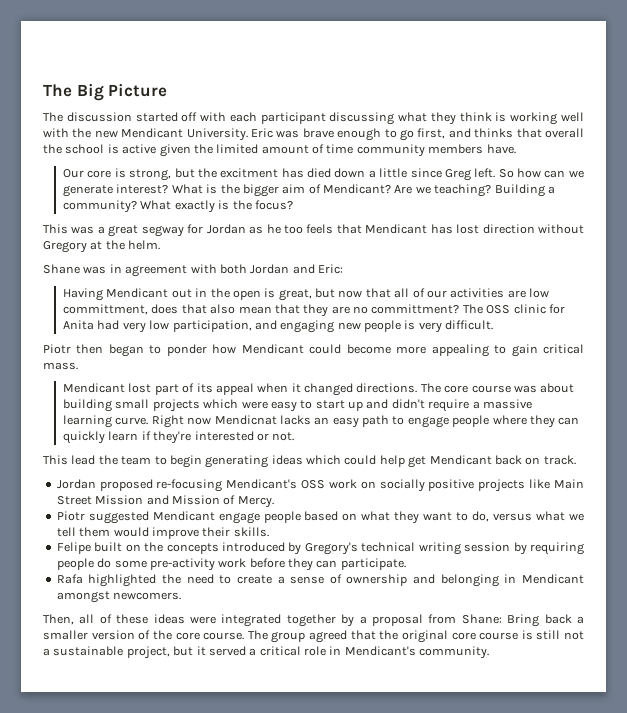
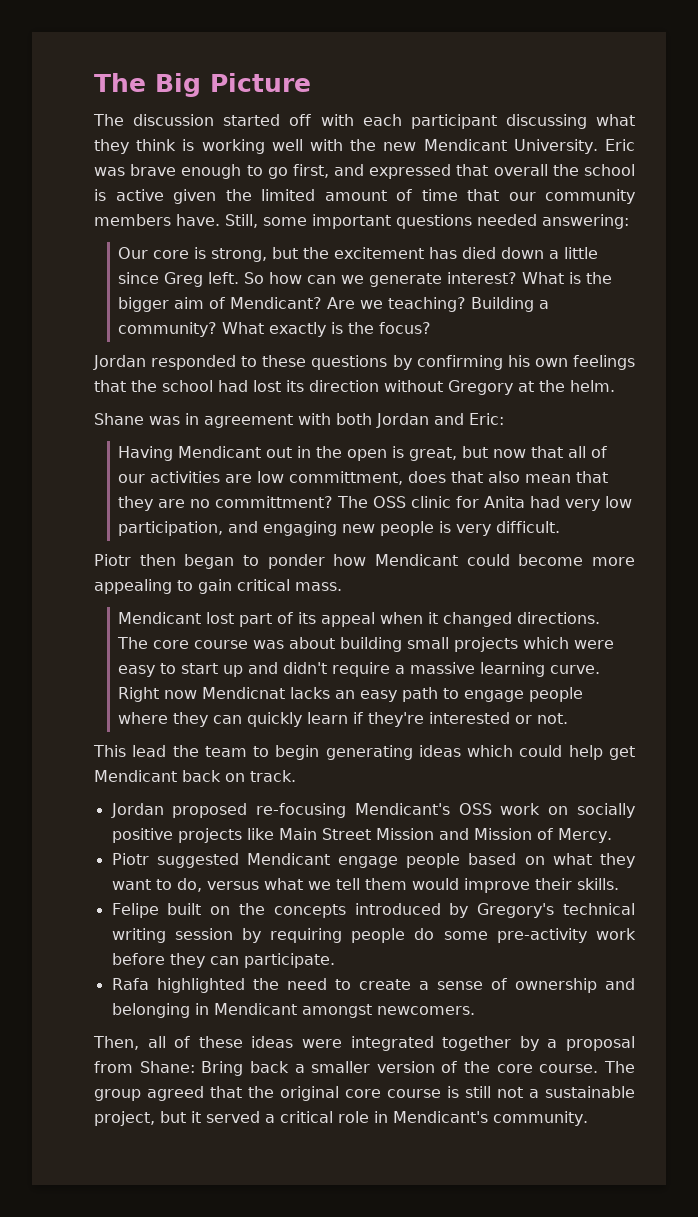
[474,128,514,138] thinks -> [369,164,452,179] expressed
(354, 149) none -> [467,189,536,201] that our
(516, 149) none -> [225,214,629,229] Still, some important questions needed answering:
[220,168,279,178] excitment -> [334,247,425,259] excitement
[43,224,480,237] This was a great segway for Jordan as he too feels that Mendicant has lost -> [93,355,635,370] [94,380,304,392] Jordan responded to these questions by confirming his own feelings that the school had lost its

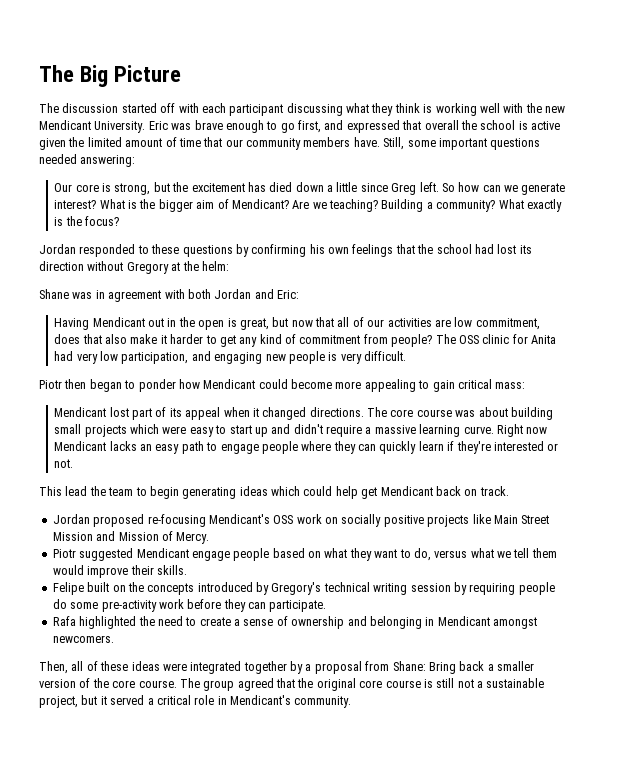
[570,380,615,392] helm. -> [201,261,229,271] helm:
[289,471,404,485] committment, -> [475,318,540,330] commitment,
[525,471,609,483] [118,496,334,511] mean that they are no committment? -> [130,334,433,347] make it harder to get any kind of commitment from people?
[295,582,342,591] mass. -> [495,382,526,389] mass:
[202,687,286,699] Mendicnat -> [54,441,107,451] Mendicant

